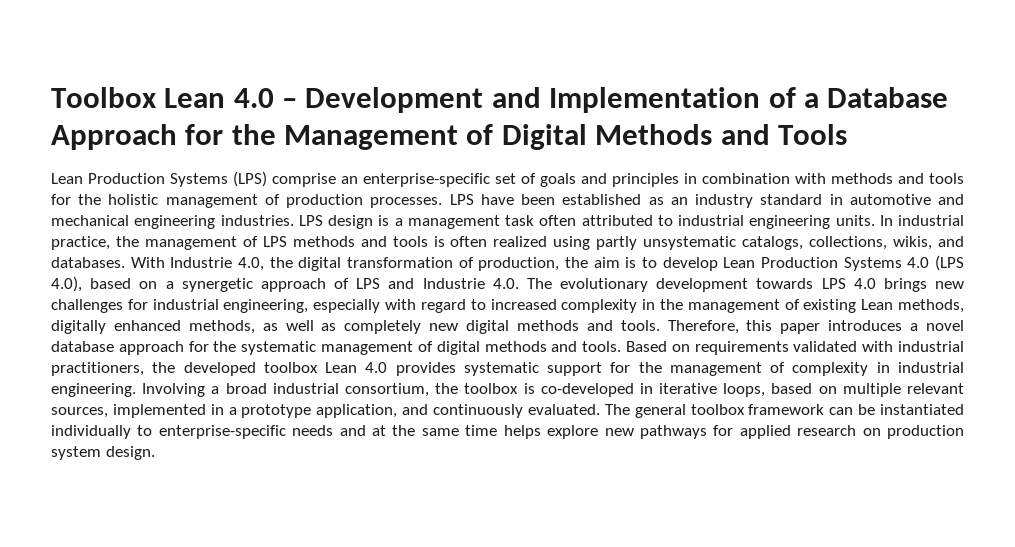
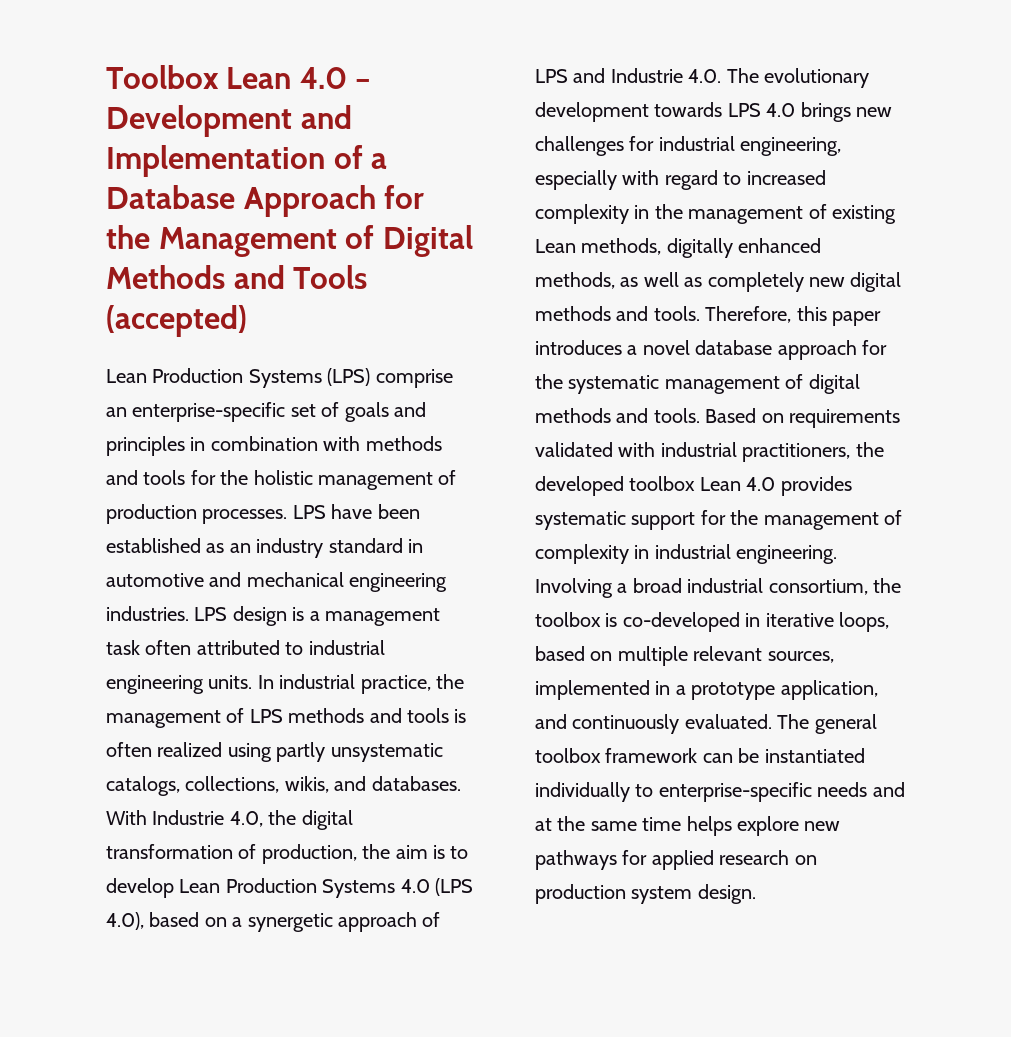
(847, 134) none -> [106,305,247,337] (accepted)

